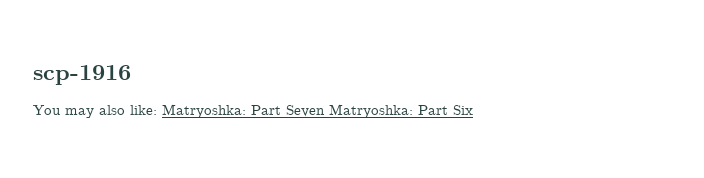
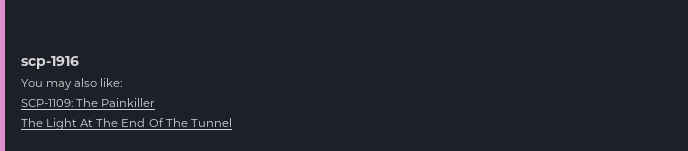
[162,104,473,118] Matryoshka: Part Seven Matryoshka: Part Six -> [21,98,156,107] [21,118,232,130] // SCP-1109: The Painkiller // The Light At The End Of The Tunnel

